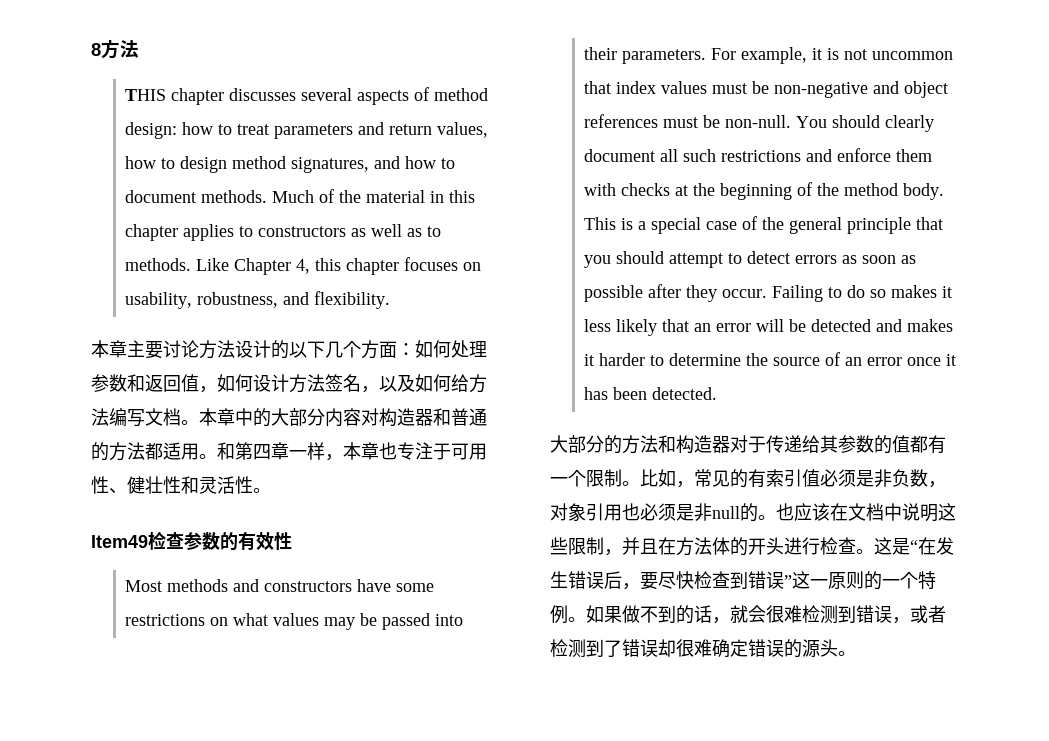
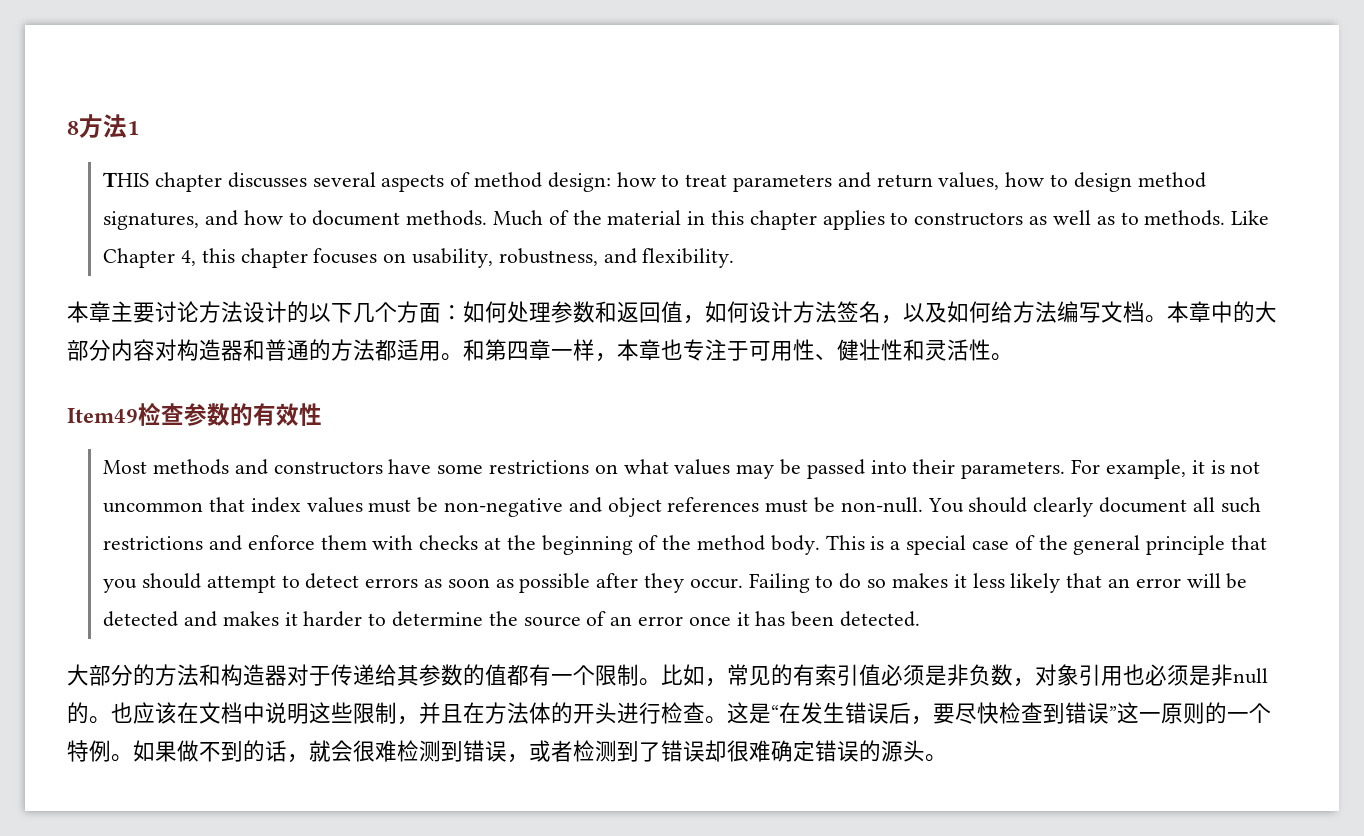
(139, 49) none -> [127,121,139,135] 1

